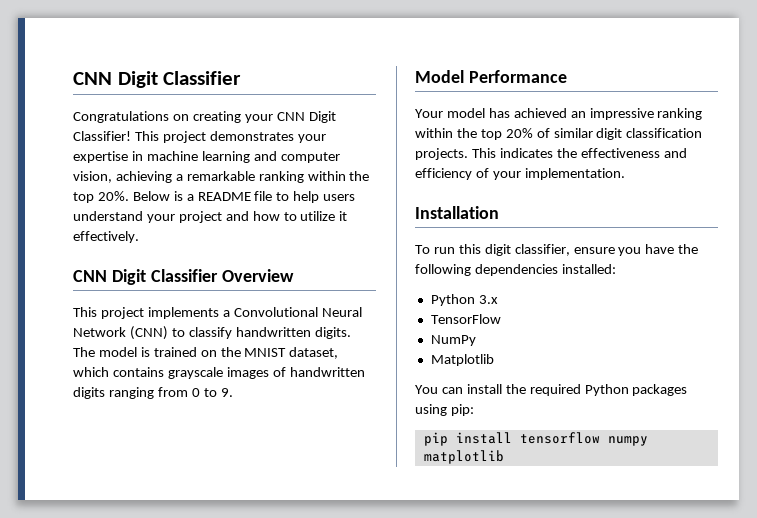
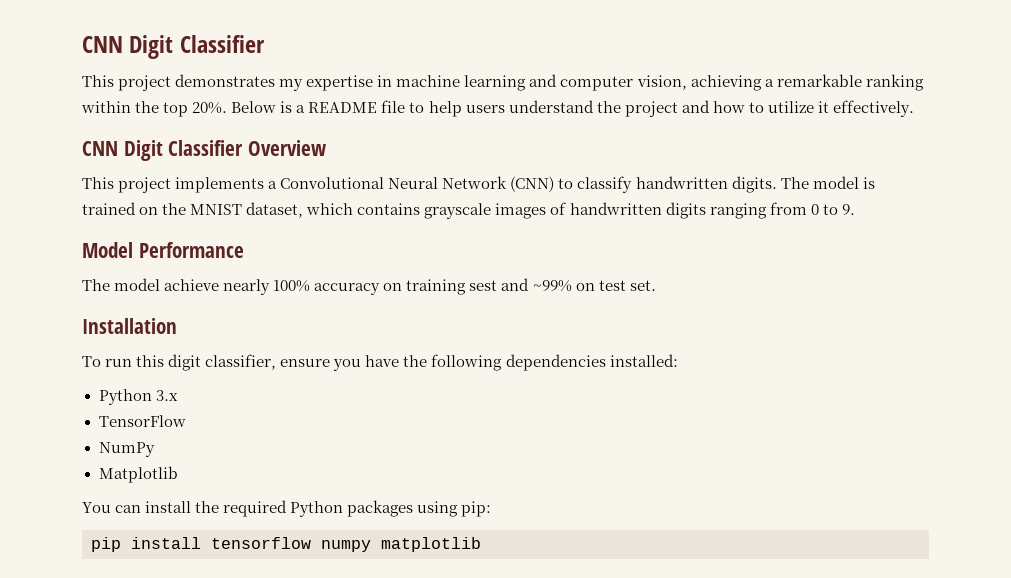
[73,111,336,123] [73,131,131,141] Congratulations on creating your CNN Digit Classifier! -> (265, 44) none
[297,134,326,143] your -> [279,79,304,91] my
[146,214,175,223] your -> [596,101,621,113] the
[415,108,703,120] [415,128,703,140] [415,148,687,160] [415,168,625,180] Your model has achieved an impressive ranking within the top 20% of similar digit classification projects. This indicates the effectiveness and efficiency of your implementation. -> [82,278,656,295] The model achieve nearly 100% accuracy on training sest and ~99% on test set.

